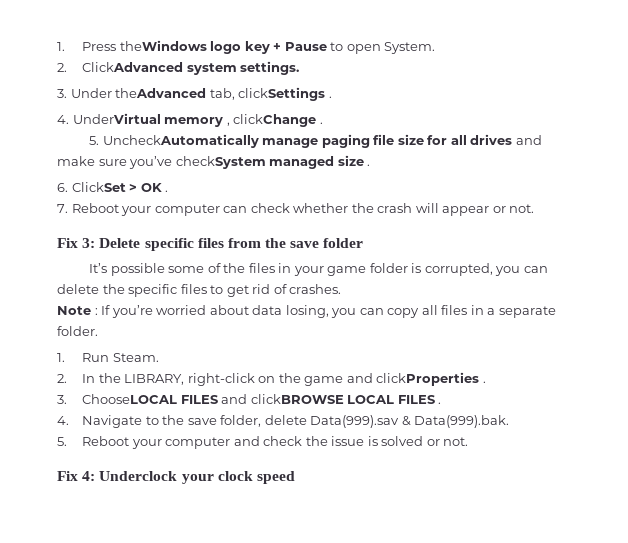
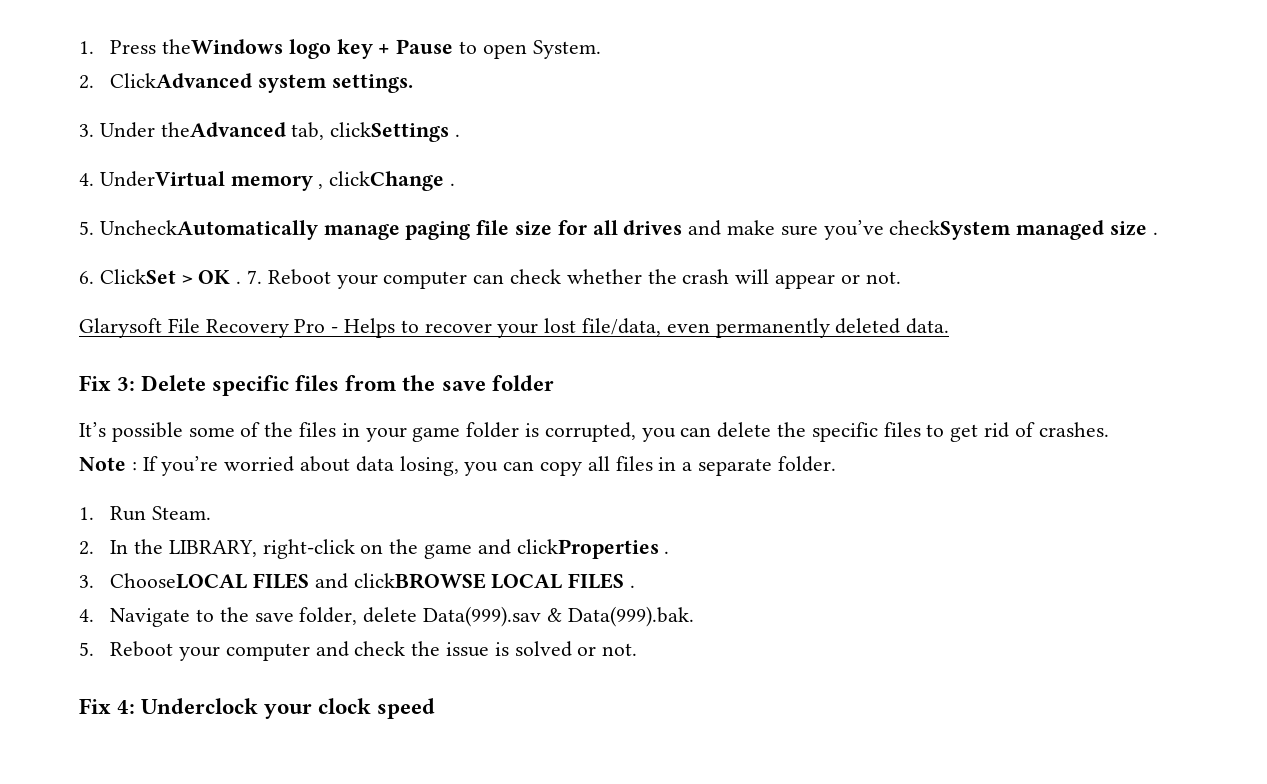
(169, 191) // -> (242, 282) none
(535, 208) none -> [79,318,950,338] // Glarysoft File Recovery Pro - Helps to recover your lost file/data, even permanently deleted data.

